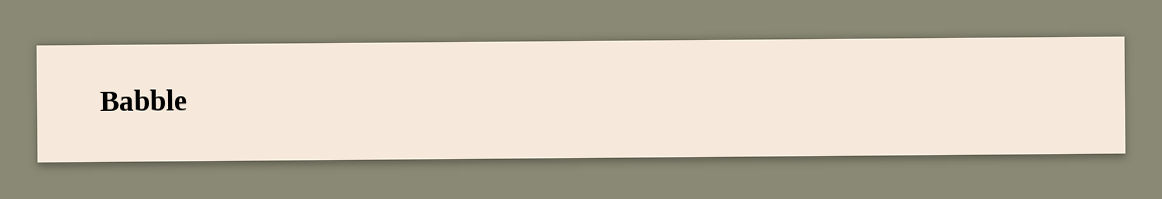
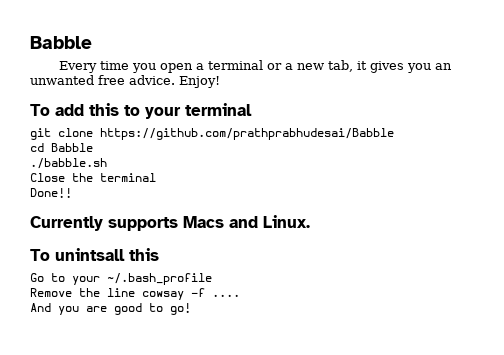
[99,89,188,111] Babble -> [30,36,92,49] [59,60,453,73] [30,75,220,88] [30,103,252,119] [30,128,394,140] [30,143,93,152] [30,158,107,169] [30,173,156,182] [30,188,72,198] [30,215,310,231] [30,248,159,261] [30,273,212,285] [30,288,240,300] [30,303,191,315] Babble // Every time you open a terminal or a new tab, it gives you an unwanted free advice. Enjoy! // To add this to your terminal // git clone https://github.com/prathprabhudesai/Babble // cd Babble // ./babble.sh // Close the terminal // Done!! // Currently supports Macs and Linux. // To unintsall this // Go to your ~/.bash_profile // Remove the line cowsay -f .... // And you are good to go!

